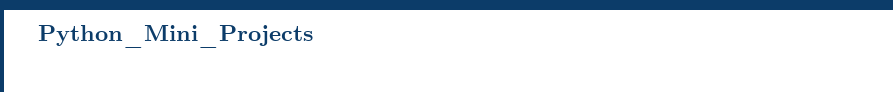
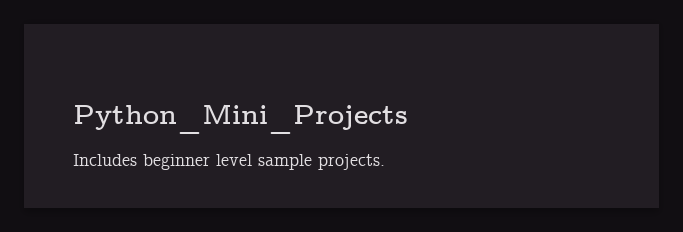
(313, 36) none -> [73,154,385,170] // Includes beginner level sample projects.

